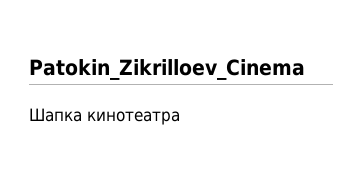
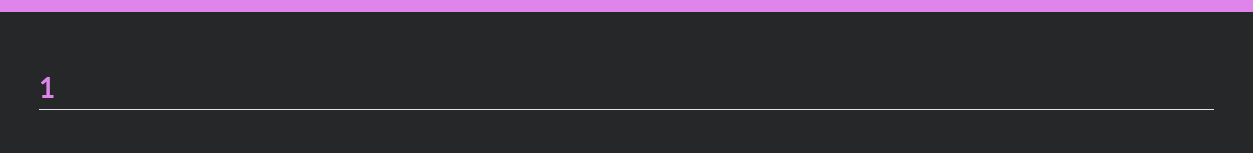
[29,59,305,80] [29,108,180,125] Patokin_Zikrilloev_Cinema // Шапка кинотеатра -> [39,77,55,98] 1

